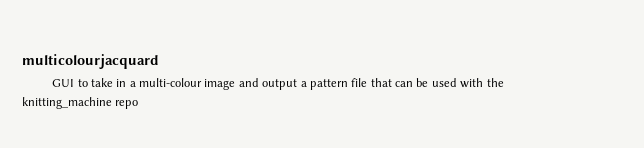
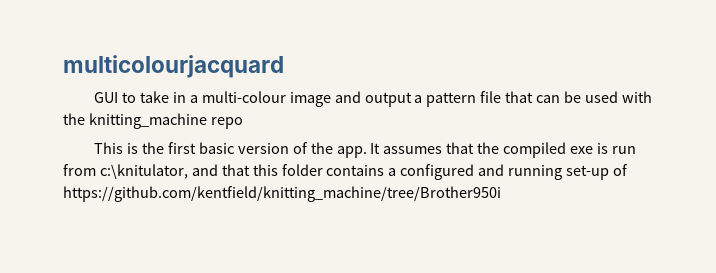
(139, 104) none -> [94,142,636,158] [63,164,628,180] [63,186,501,202] // This is the first basic version of the app. It assumes that the compiled exe is run from c:\knitulator, and that this folder contains a configured and running set-up of https://github.com/kentfield/knitting_machine/tree/Brother950i

